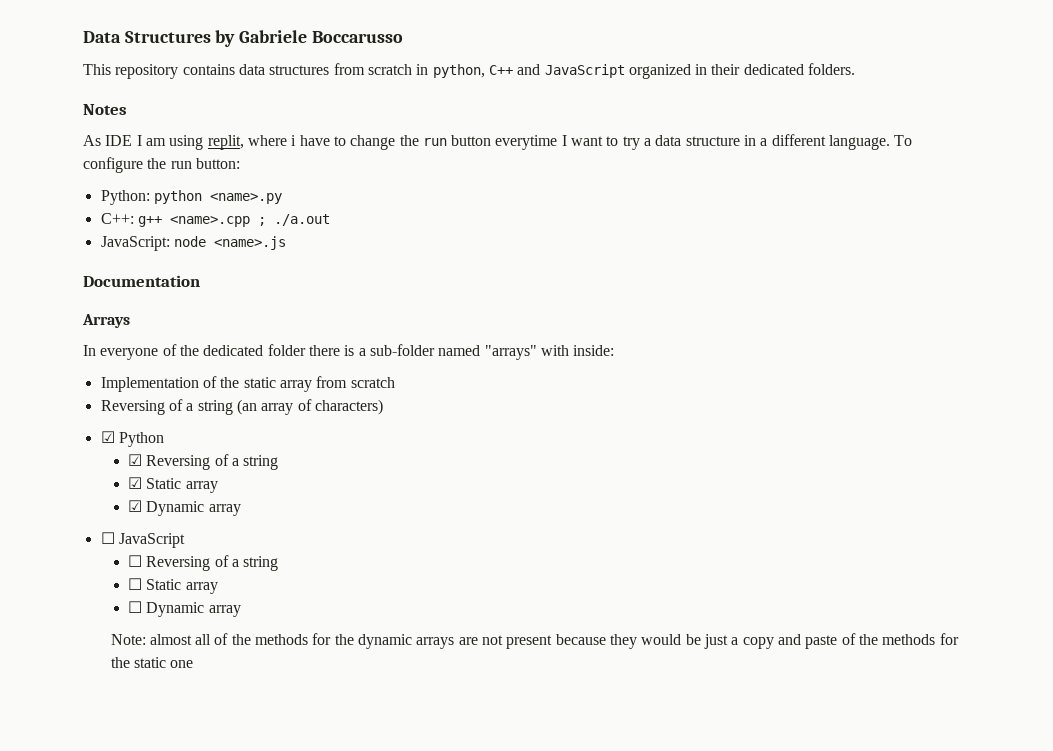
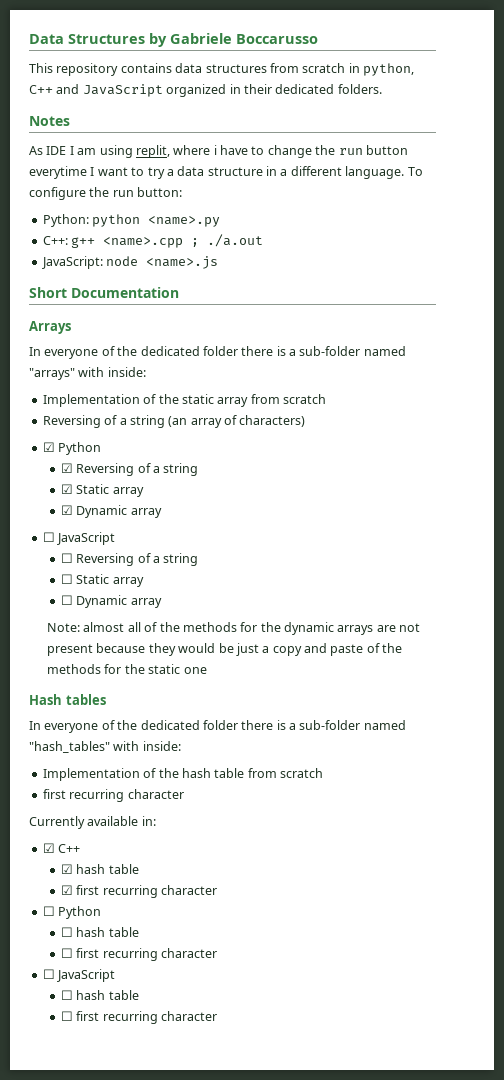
(286, 243) none -> [29,287,67,298] Short
(194, 664) none -> [29,694,106,705] [29,720,406,733] [29,741,181,753] [42,768,323,781] [42,789,184,802] [29,816,156,829] [42,843,81,853] [60,864,139,874] [60,885,217,898] [42,906,102,919] [60,927,139,937] [60,948,217,961] [42,969,116,982] [60,990,139,1000] [60,1011,217,1024] // Hash tables // In everyone of the dedicated folder there is a sub-folder named "hash_tables" with inside: // Implementation of the hash table from scratch // first recurring character // Currently available in: // ☑ C++ // ☑ hash table // ☑ first recurring character // ☐ Python // ☐ hash table // ☐ first recurring character // ☐ JavaScript // ☐ hash table // ☐ first recurring character

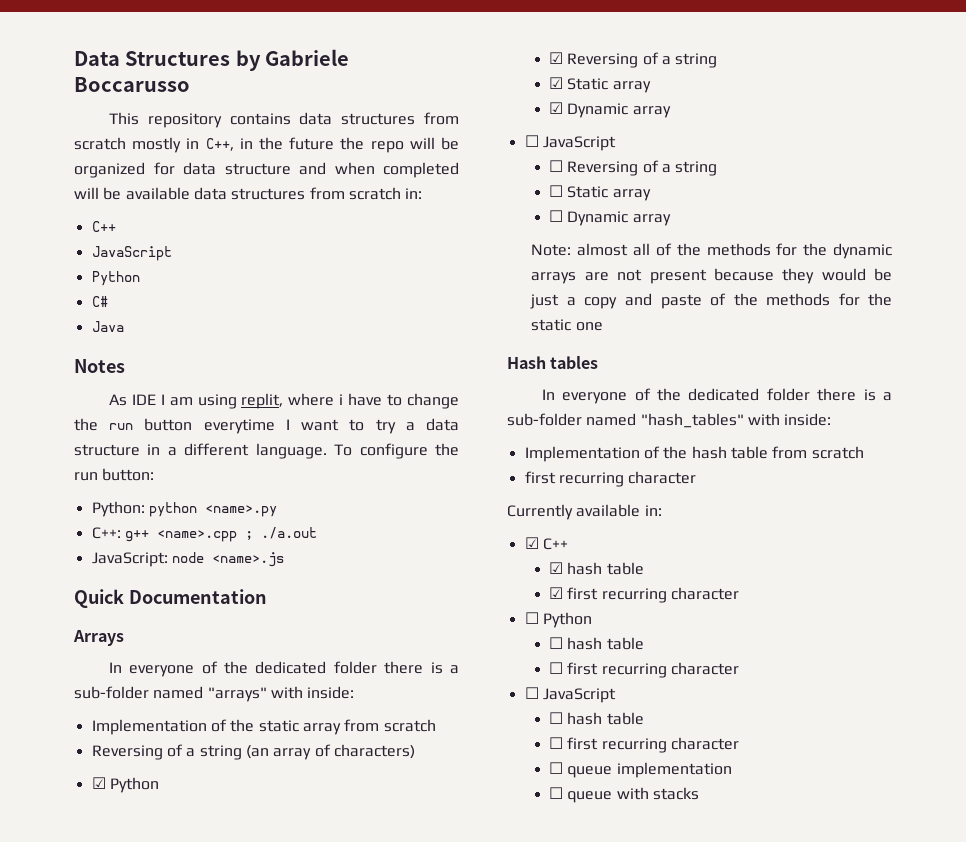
[348,63,414,76] [29,84,382,97] in python, C++ and JavaScript organized in their dedicated folders. -> [132,137,459,153] [74,162,459,178] [74,187,423,200] [91,221,116,232] [91,246,172,261] [91,271,140,286] [91,296,108,307] [91,321,124,332] mostly in C++, in the future the repo will be organized for data structure and when completed will be available data structures from scratch in: // C++ // JavaScript // Python // C# // Java
[29,287,67,298] Short -> [74,589,124,608] Quick
(217, 1016) none -> [549,762,732,778] [549,787,700,803] // ☐ queue implementation // ☐ queue with stacks

